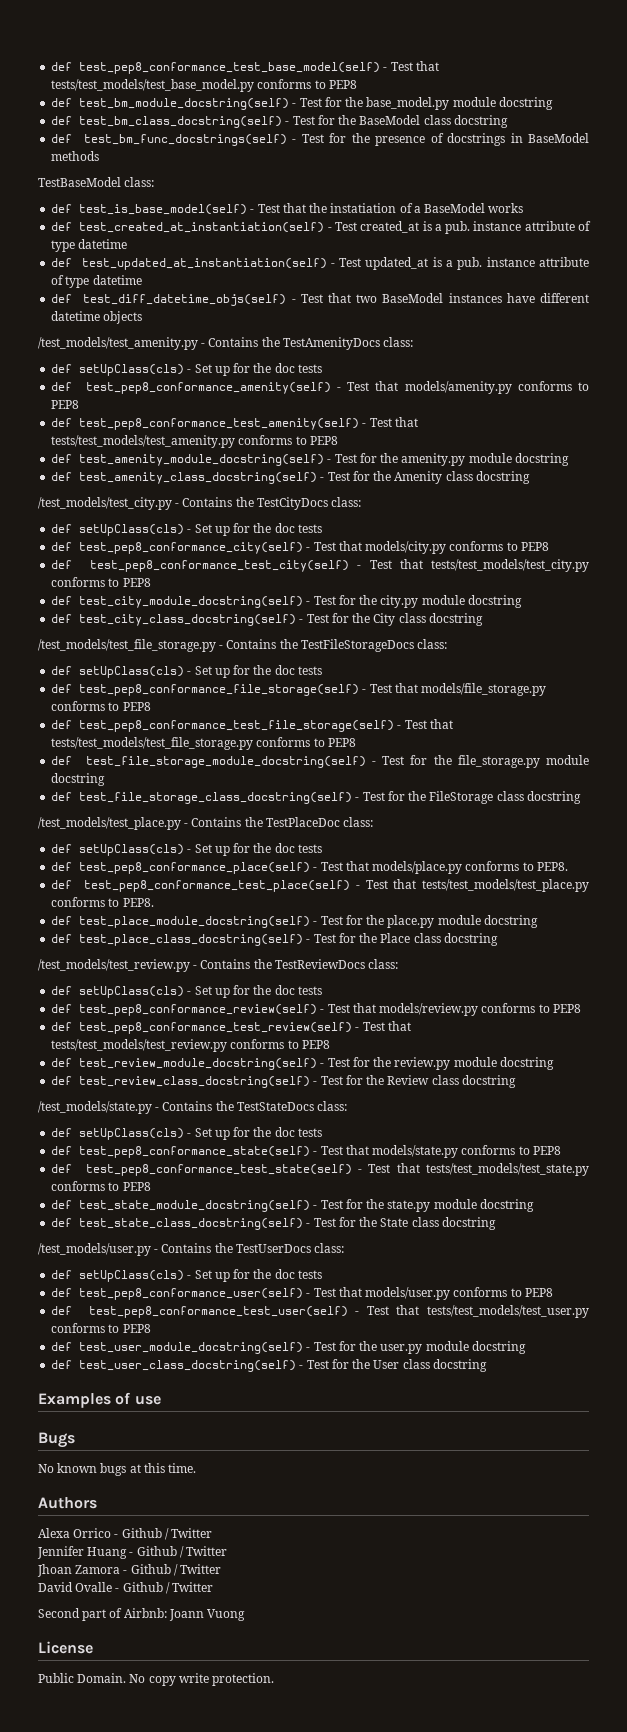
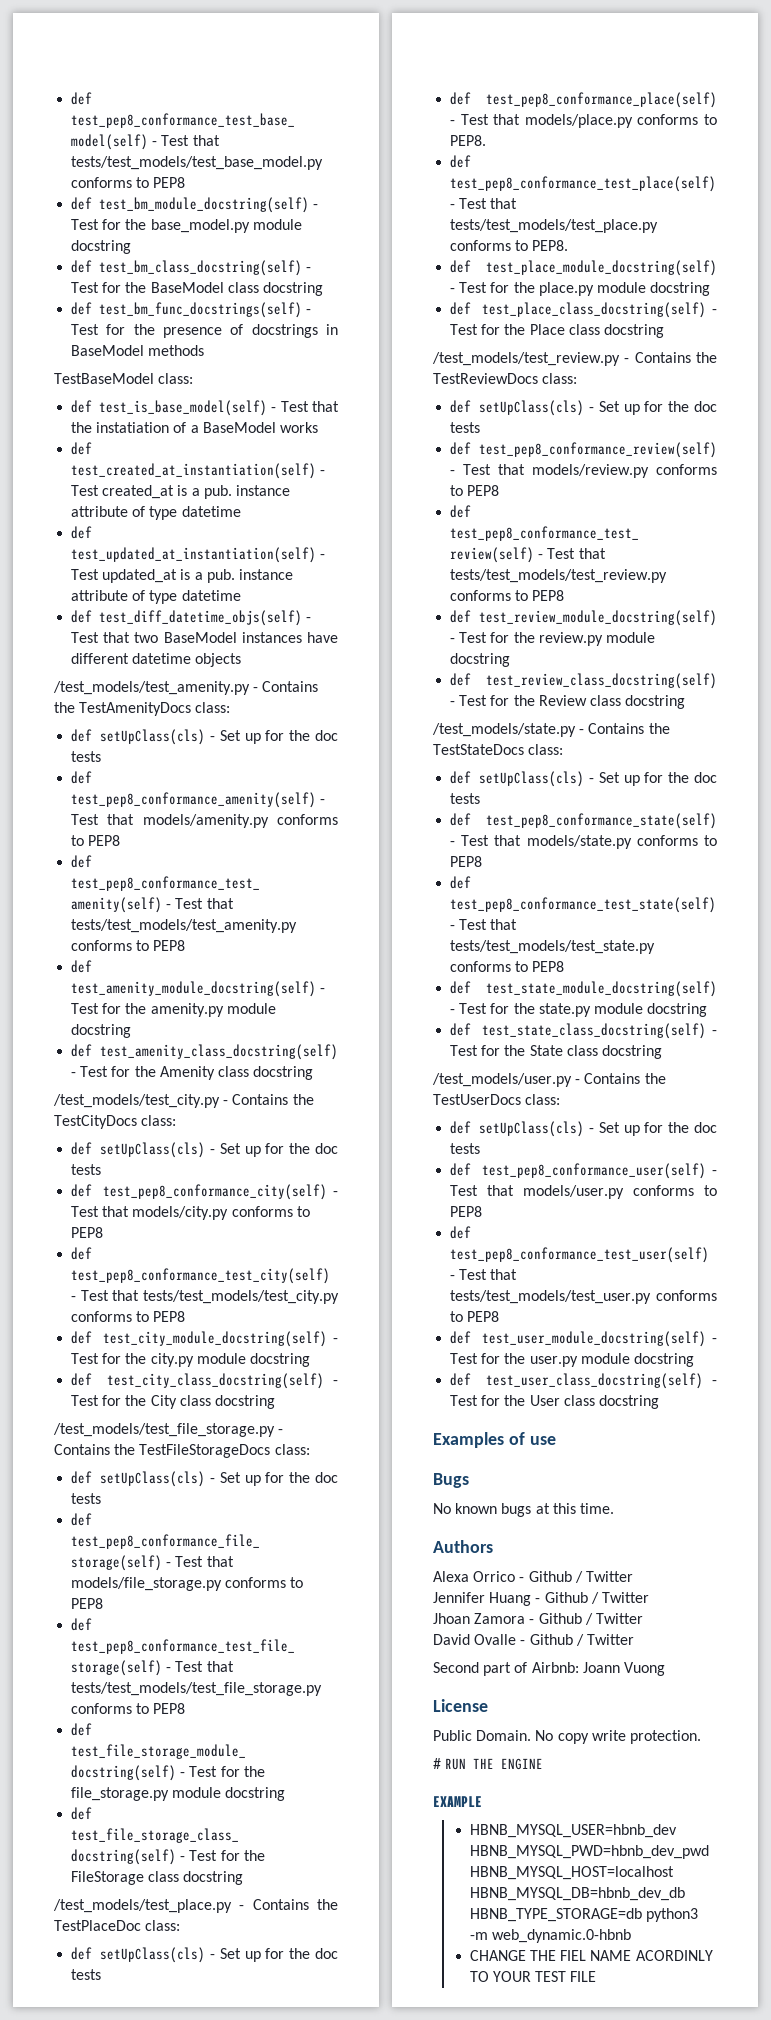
(275, 1679) none -> [433,1758,544,1770] [433,1796,482,1807] [469,1824,677,1838] [469,1845,709,1859] [469,1866,674,1880] [469,1887,685,1901] [469,1908,699,1922] [469,1929,632,1943] [469,1950,713,1961] [469,1971,597,1982] // # RUN THE ENGINE // EXAMPLE // HBNB_MYSQL_USER=hbnb_dev HBNB_MYSQL_PWD=hbnb_dev_pwd HBNB_MYSQL_HOST=localhost HBNB_MYSQL_DB=hbnb_dev_db HBNB_TYPE_STORAGE=db python3 -m web_dynamic.0-hbnb // CHANGE THE FIEL NAME ACORDINLY TO YOUR TEST FILE

